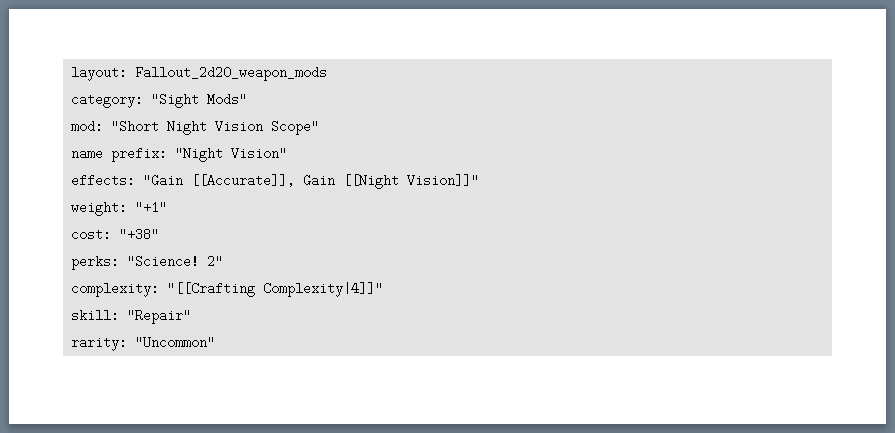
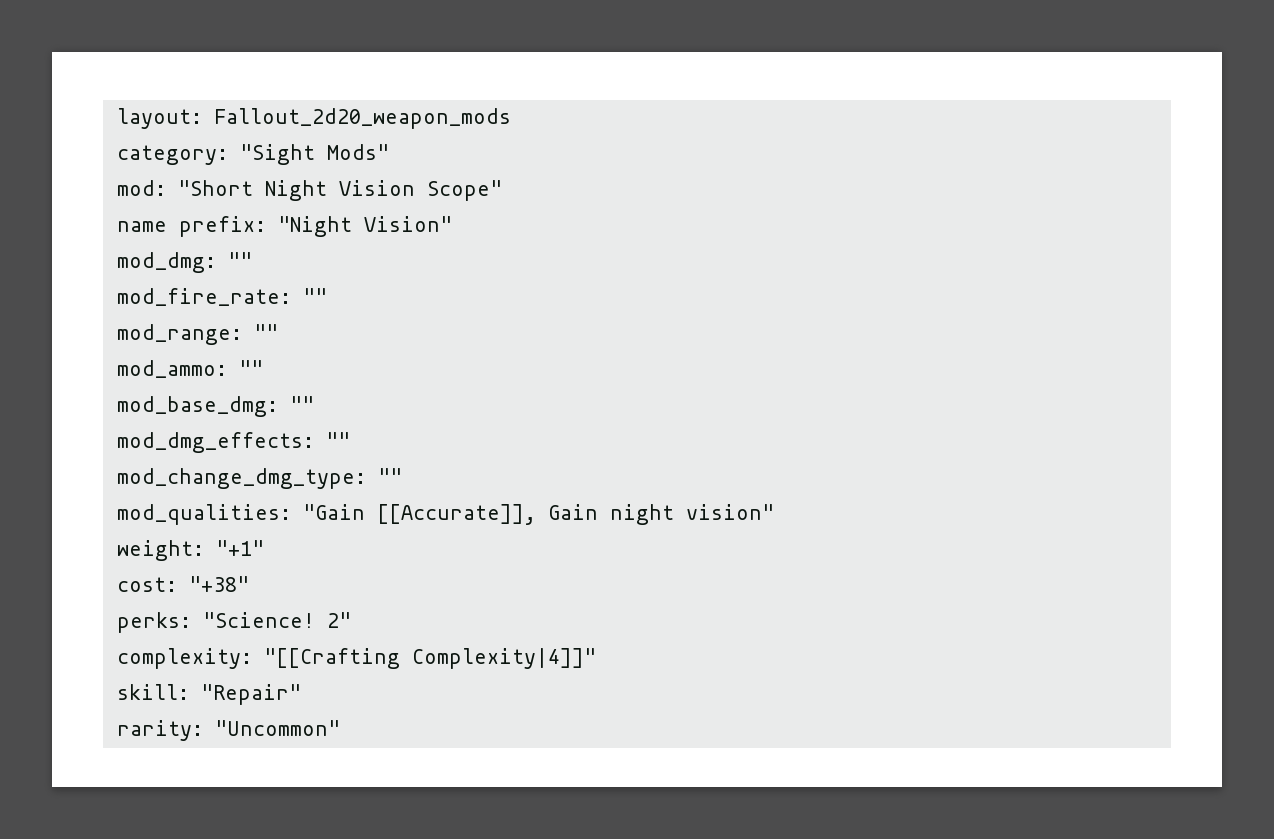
[71,174,136,187] effects: -> [116,252,252,273] [116,288,327,306] [116,324,278,345] [116,360,263,378] [116,396,314,417] [116,432,350,453] [116,468,402,489] [116,504,291,525] mod_dmg: "" // mod_fire_rate: "" // mod_range: "" // mod_ammo: "" // mod_base_dmg: "" // mod_dmg_effects: "" // mod_change_dmg_type: "" // mod_qualities:
[343,174,480,189] [[Night Vision]]" -> [609,504,774,525] night vision"

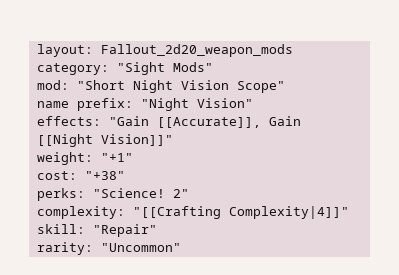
[116,252,252,273] [116,288,327,306] [116,324,278,345] [116,360,263,378] [116,396,314,417] [116,432,350,453] [116,468,402,489] [116,504,291,525] mod_dmg: "" // mod_fire_rate: "" // mod_range: "" // mod_ammo: "" // mod_base_dmg: "" // mod_dmg_effects: "" // mod_change_dmg_type: "" // mod_qualities: -> [36,116,101,126] effects:
[609,504,774,525] night vision" -> [36,134,173,147] [[Night Vision]]"

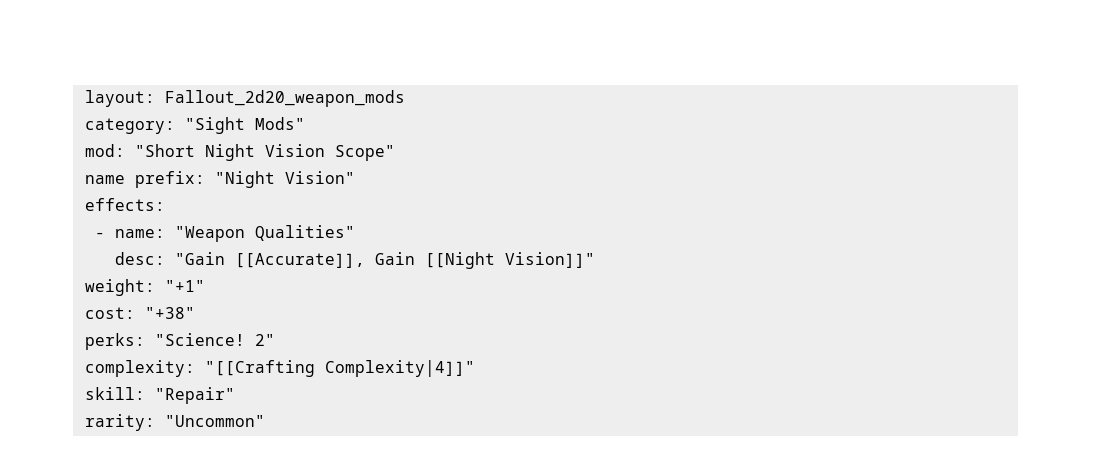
(101, 121) none -> [95,225,355,242] [115,252,165,265] // - name: "Weapon Qualities" // desc:

